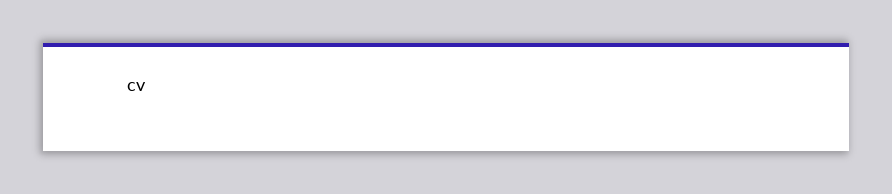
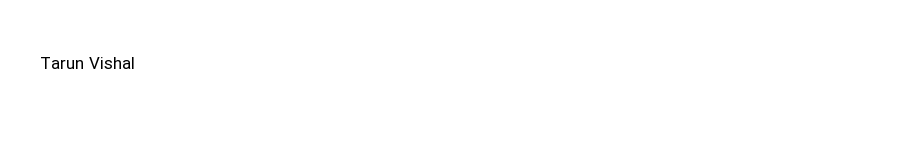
[127,82,146,91] cv -> [40,57,135,69] Tarun Vishal

